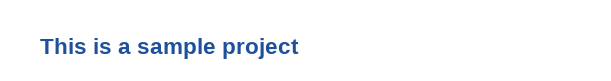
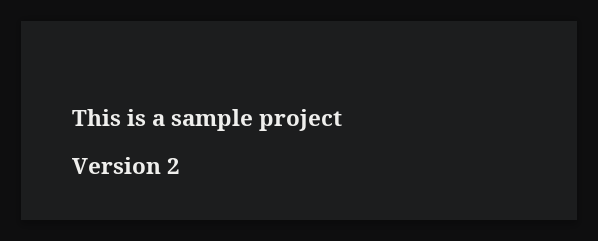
(300, 48) none -> [72,157,181,174] // Version 2

